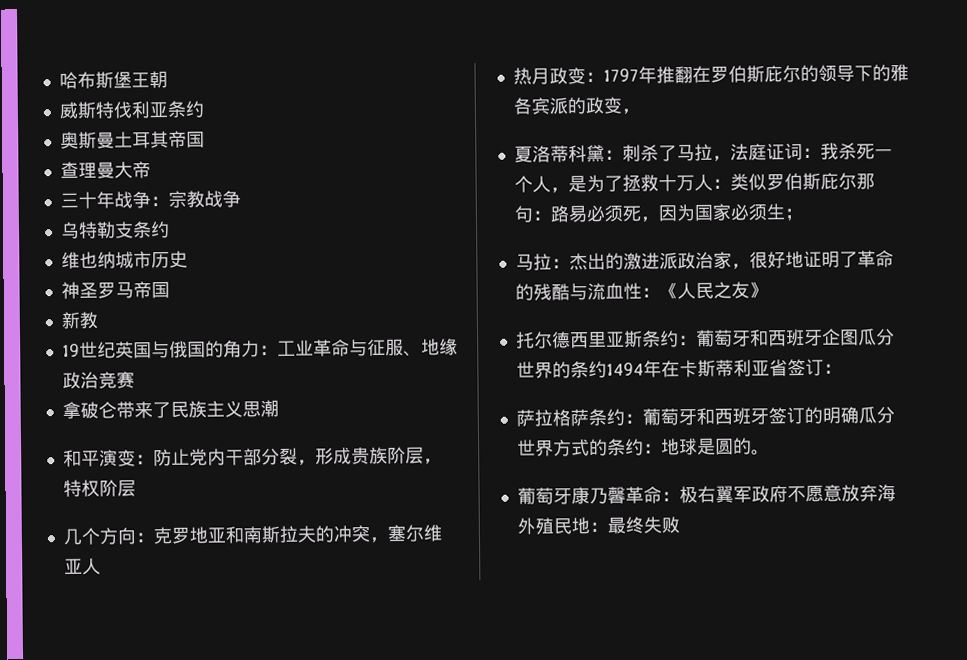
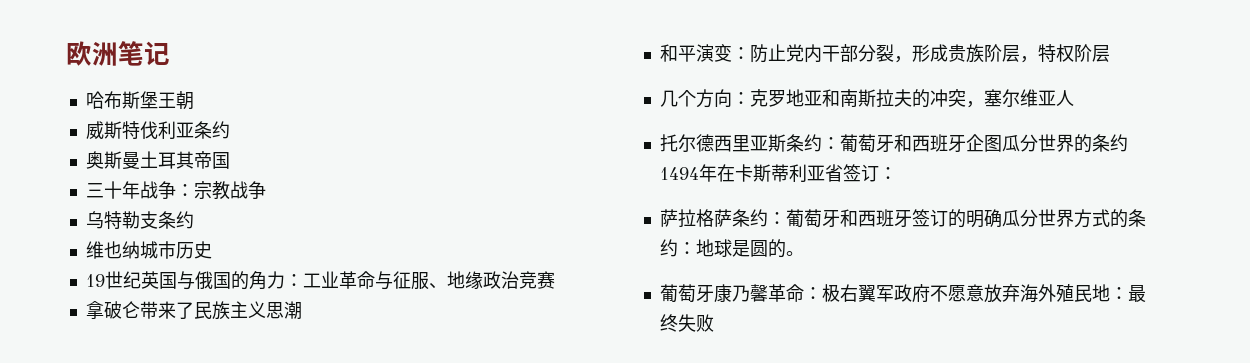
(58, 80) none -> [66,41,170,66] 欧洲笔记 //
[59,161,151,179] // 查理曼大帝 -> (230, 160) none
[60,281,170,299] [60,311,98,329] // 神圣罗马帝国 // 新教 -> (212, 250) none
[512,63,909,85] [512,96,640,115] [513,142,893,163] [513,172,875,194] [513,203,803,223] [514,250,894,271] [514,281,768,301] // 热月政变：1797年推翻在罗伯斯庇尔的领导下的雅各宾派的政变， // 夏洛蒂科黛：刺杀了马拉，法庭证词：我杀死一个人，是为了拯救十万人：类似罗伯斯庇尔那句：路易必须死，因为国家必须生； // 马拉：杰出的激进派政治家，很好地证明了革命的残酷与流血性：《人民之友》 -> (1074, 98) none

